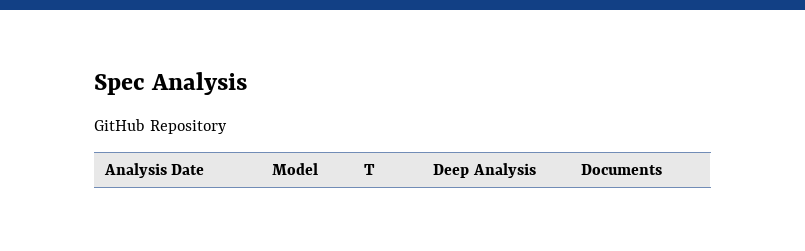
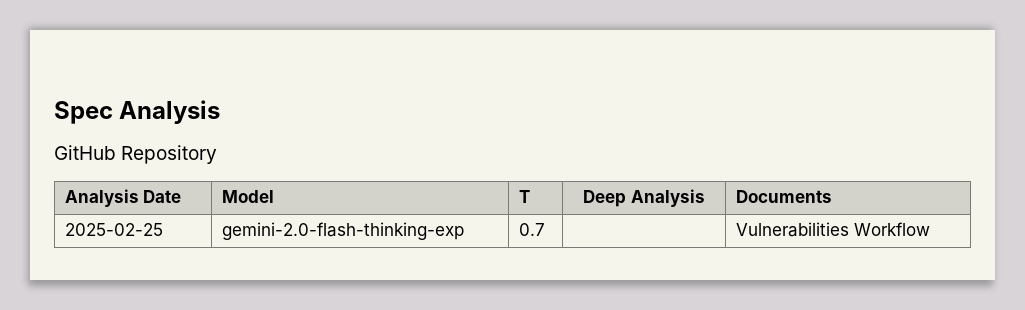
(662, 169) none -> [64,223,163,236] [221,222,464,240] [518,223,545,236] [735,222,930,237] // 2025-02-25 | gemini-2.0-flash-thinking-exp | 0.7 | | Vulnerabilities Workflow

